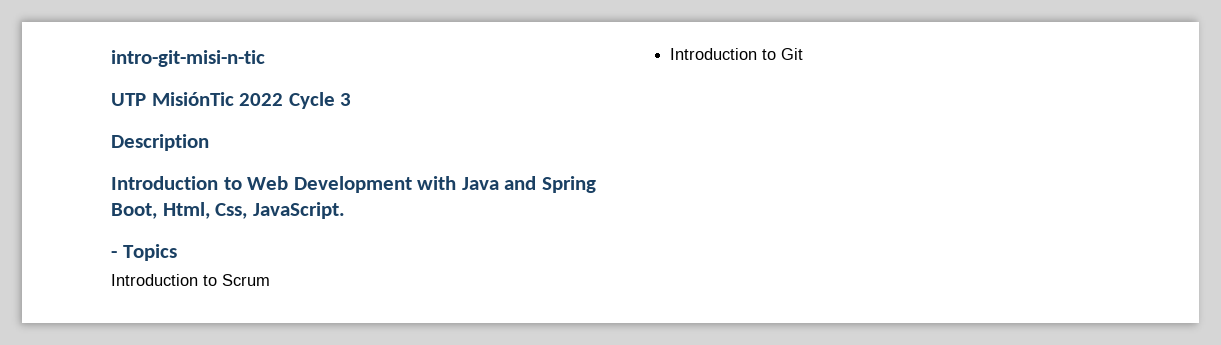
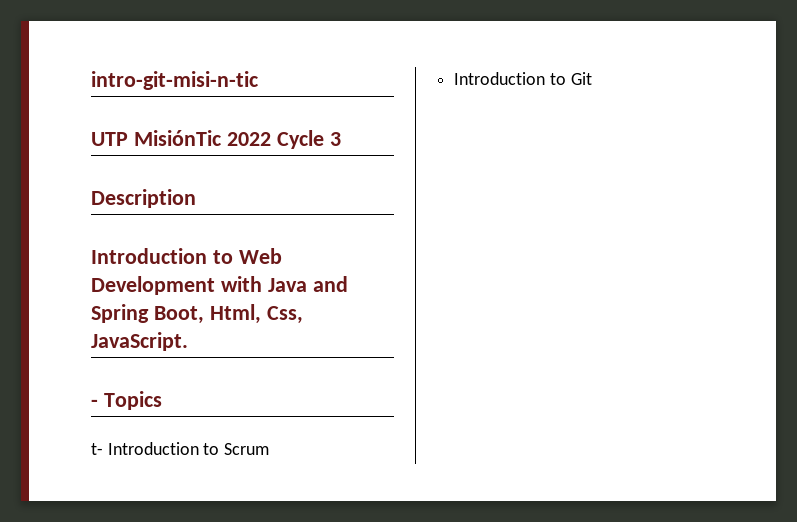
(177, 252) none -> [91,443,103,455] t-

